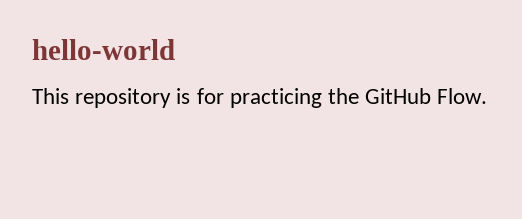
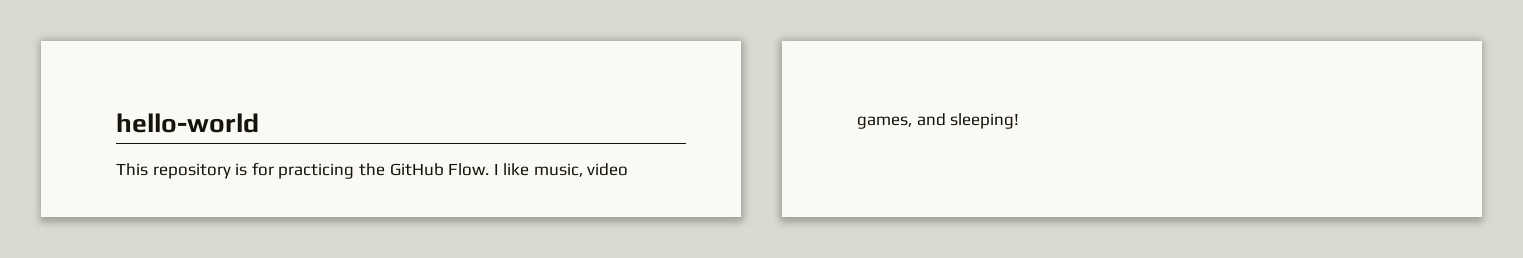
(488, 96) none -> [493,163,629,177] [857,113,1020,129] I like music, video games, and sleeping!

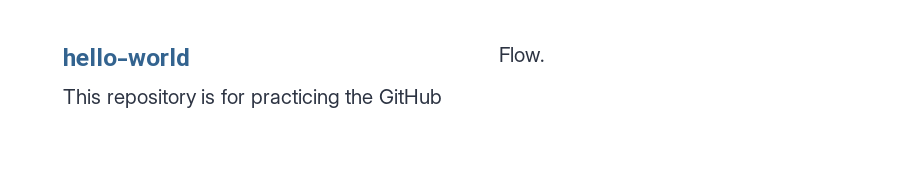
[493,163,629,177] [857,113,1020,129] I like music, video games, and sleeping! -> (545, 54) none

